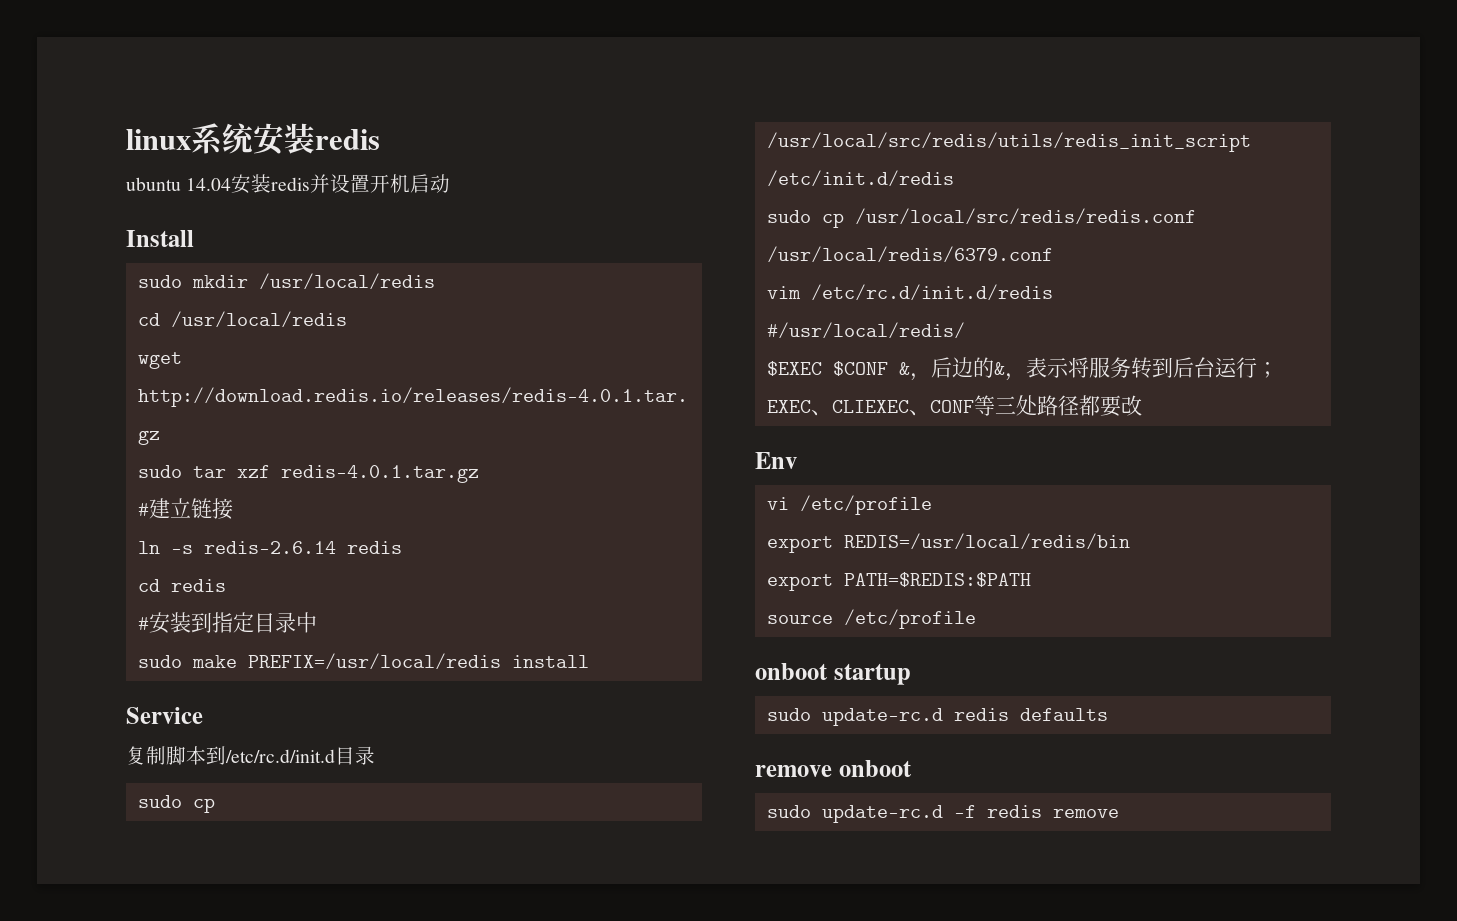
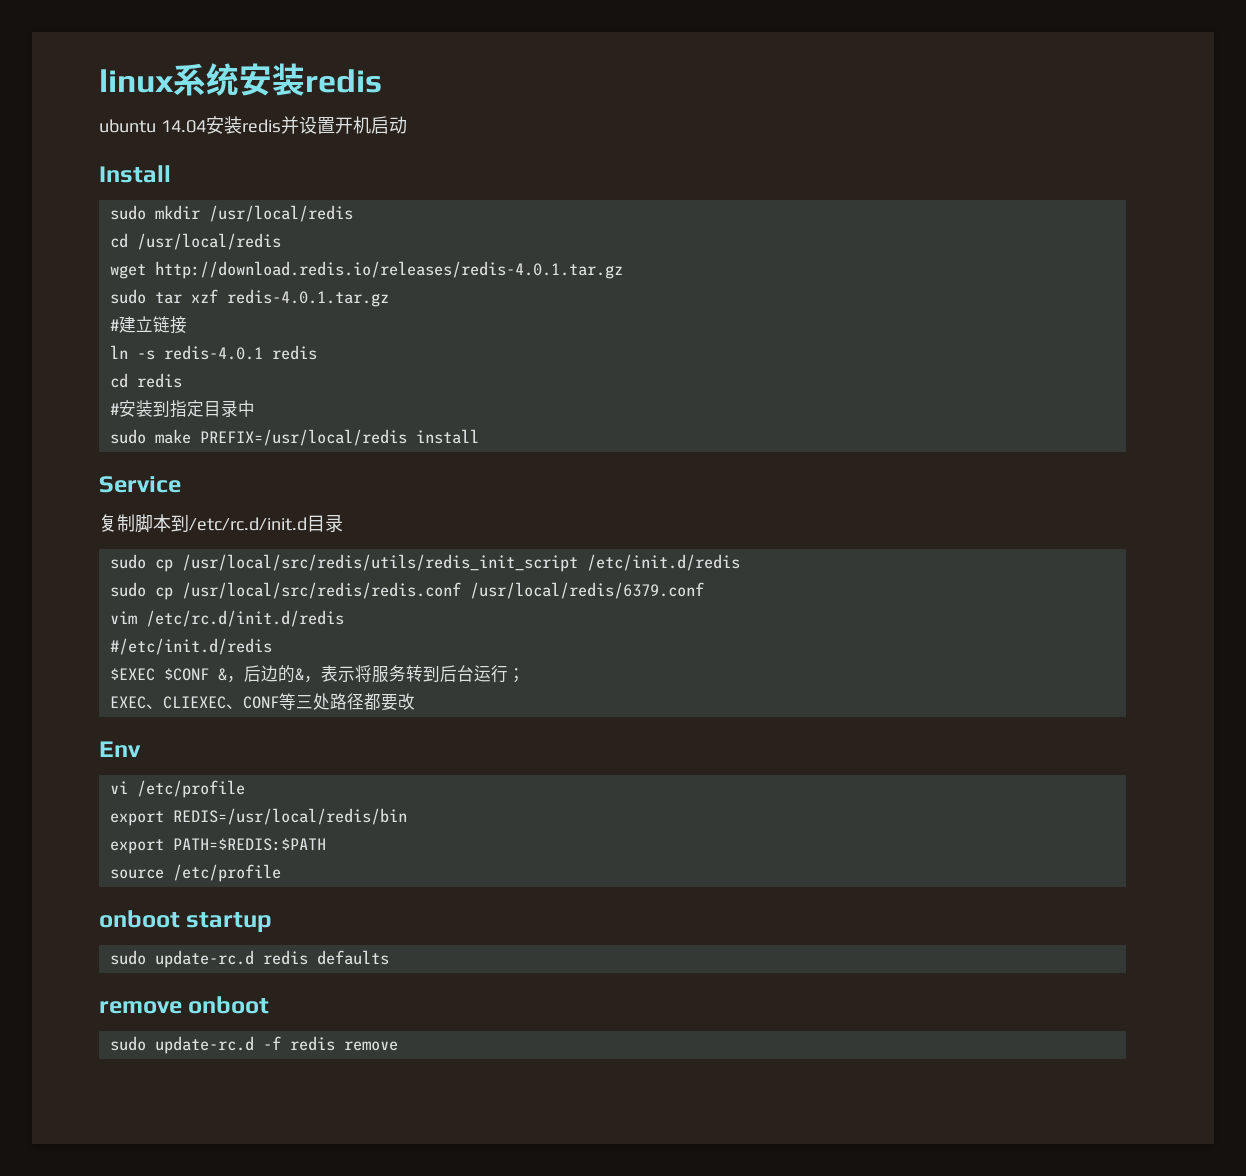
[203,541,336,554] redis-2.6.14 -> [163,345,263,360] redis-4.0.1
[766,322,965,339] #/usr/local/redis/ -> [109,638,272,655] #/etc/init.d/redis

